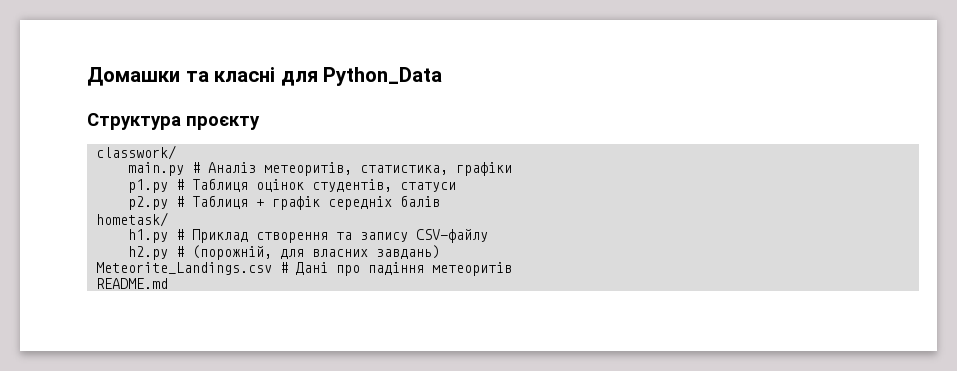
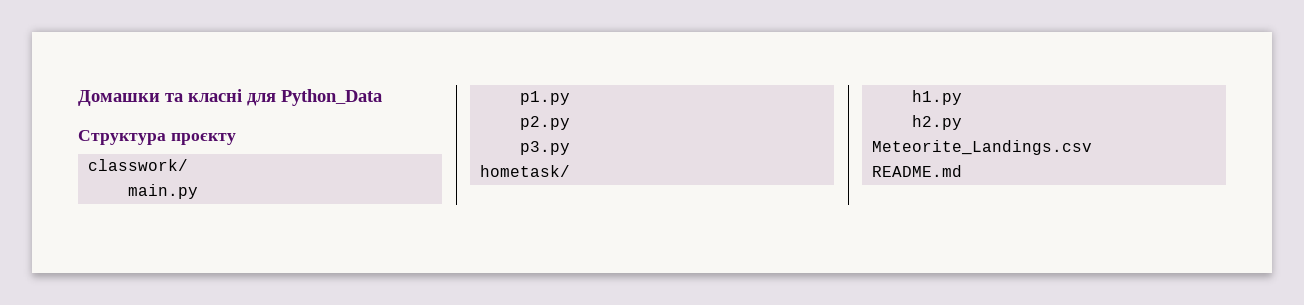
[191,162,512,176] [127,178,456,193] [127,195,440,210] [95,212,168,227] [127,229,488,243] [127,245,440,260] [95,262,512,276] # Аналіз метеоритів, статистика, графіки // p1.py # Таблиця оцінок студентів, статуси // p2.py # Таблиця + графік середніх балів // hometask/ // h1.py # Приклад створення та запису CSV-файлу // h2.py # (порожній, для власних завдань) // Meteorite_Landings.csv # Дані про падіння метеоритів -> [519,91,570,105] [519,116,570,130] [519,141,570,155] [479,165,570,177] [911,90,962,105] [911,115,962,130] [871,140,1092,155] // p1.py // p2.py // p3.py // hometask/ // h1.py // h2.py // Meteorite_Landings.csv

